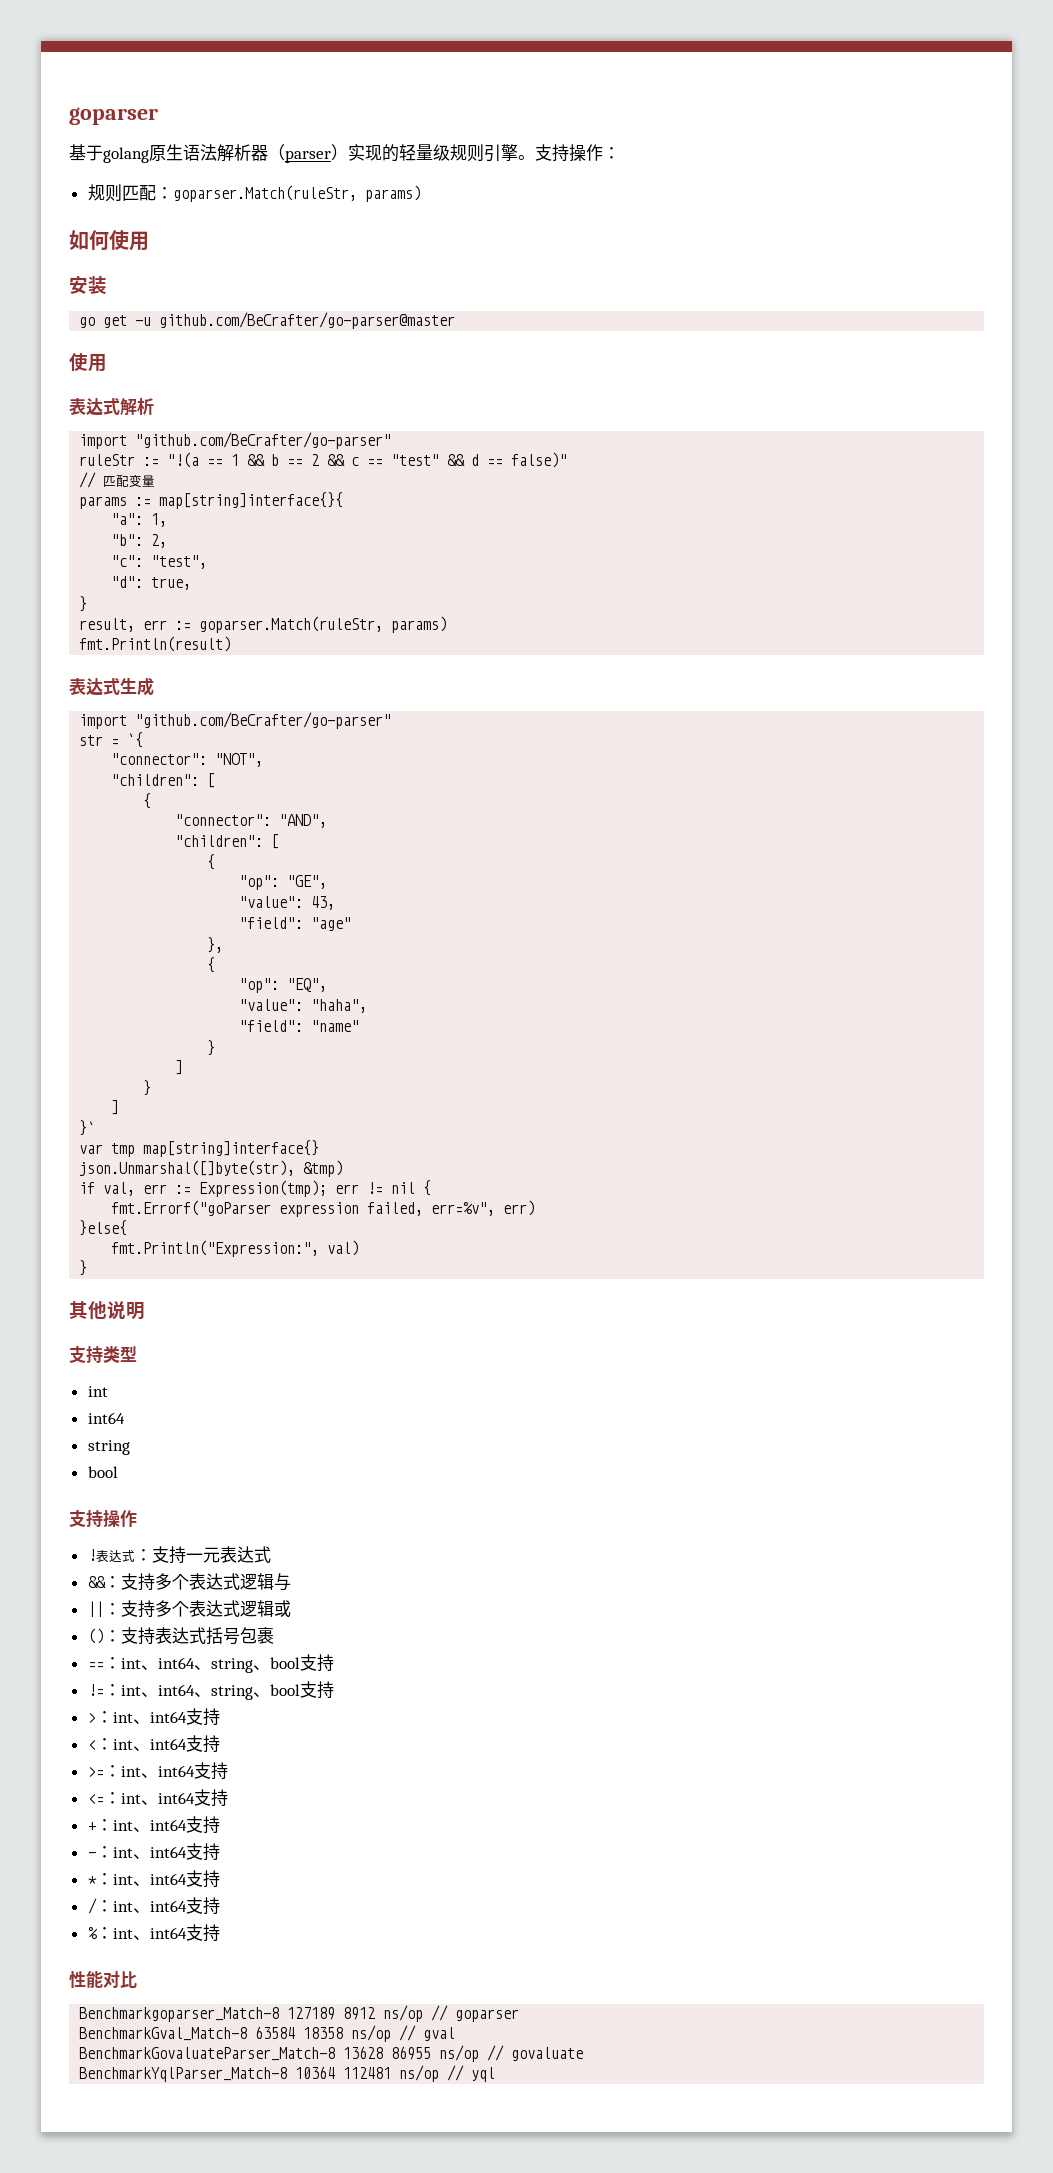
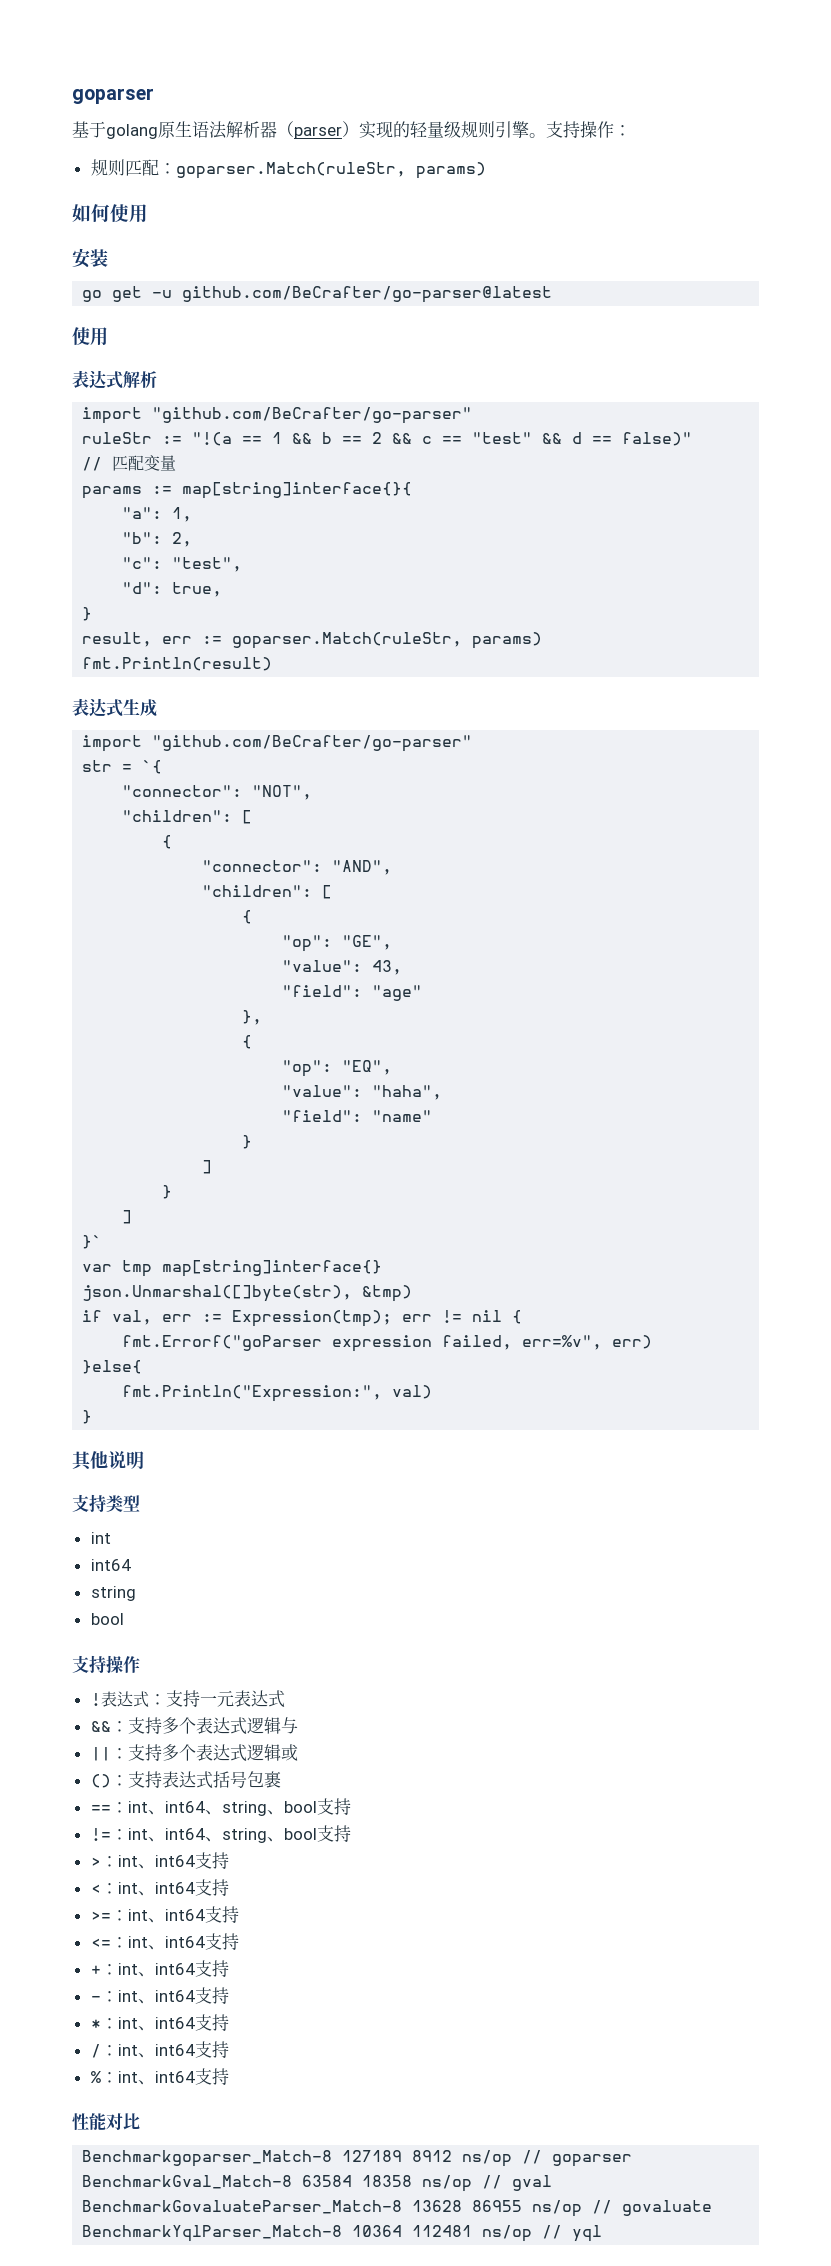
[159,312,456,329] github.com/BeCrafter/go-parser@master -> [182,286,553,303] github.com/BeCrafter/go-parser@latest

